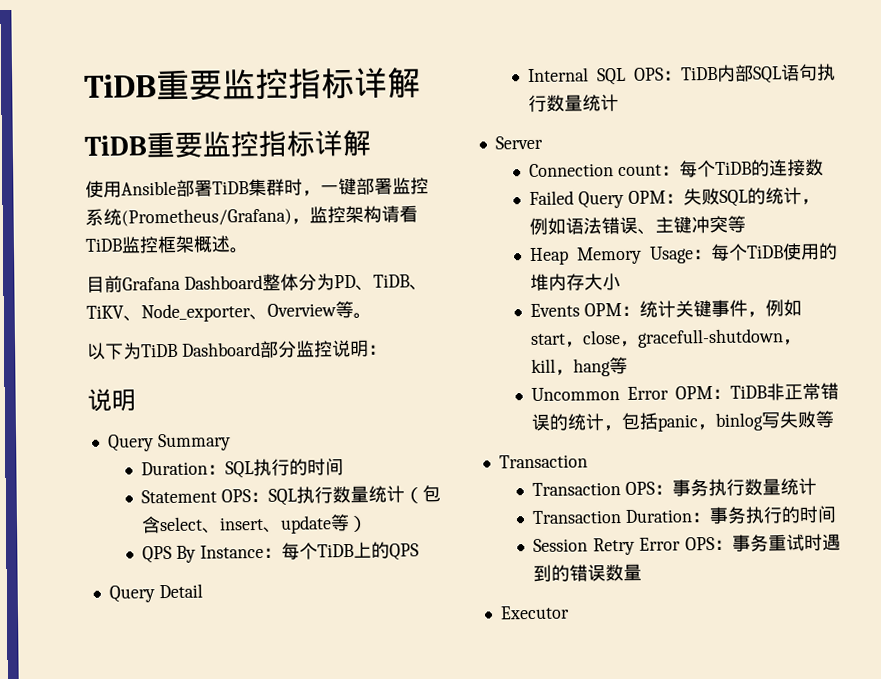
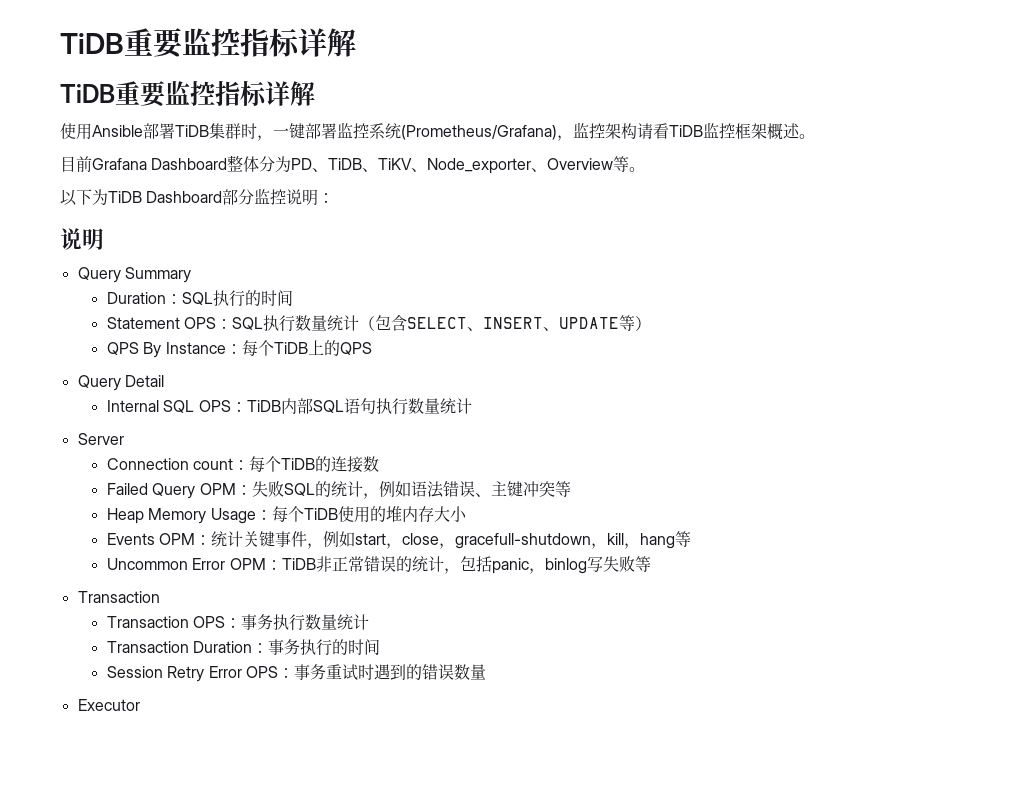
[159,515,333,534] select、insert、update -> [407,317,620,331] SELECT、INSERT、UPDATE

